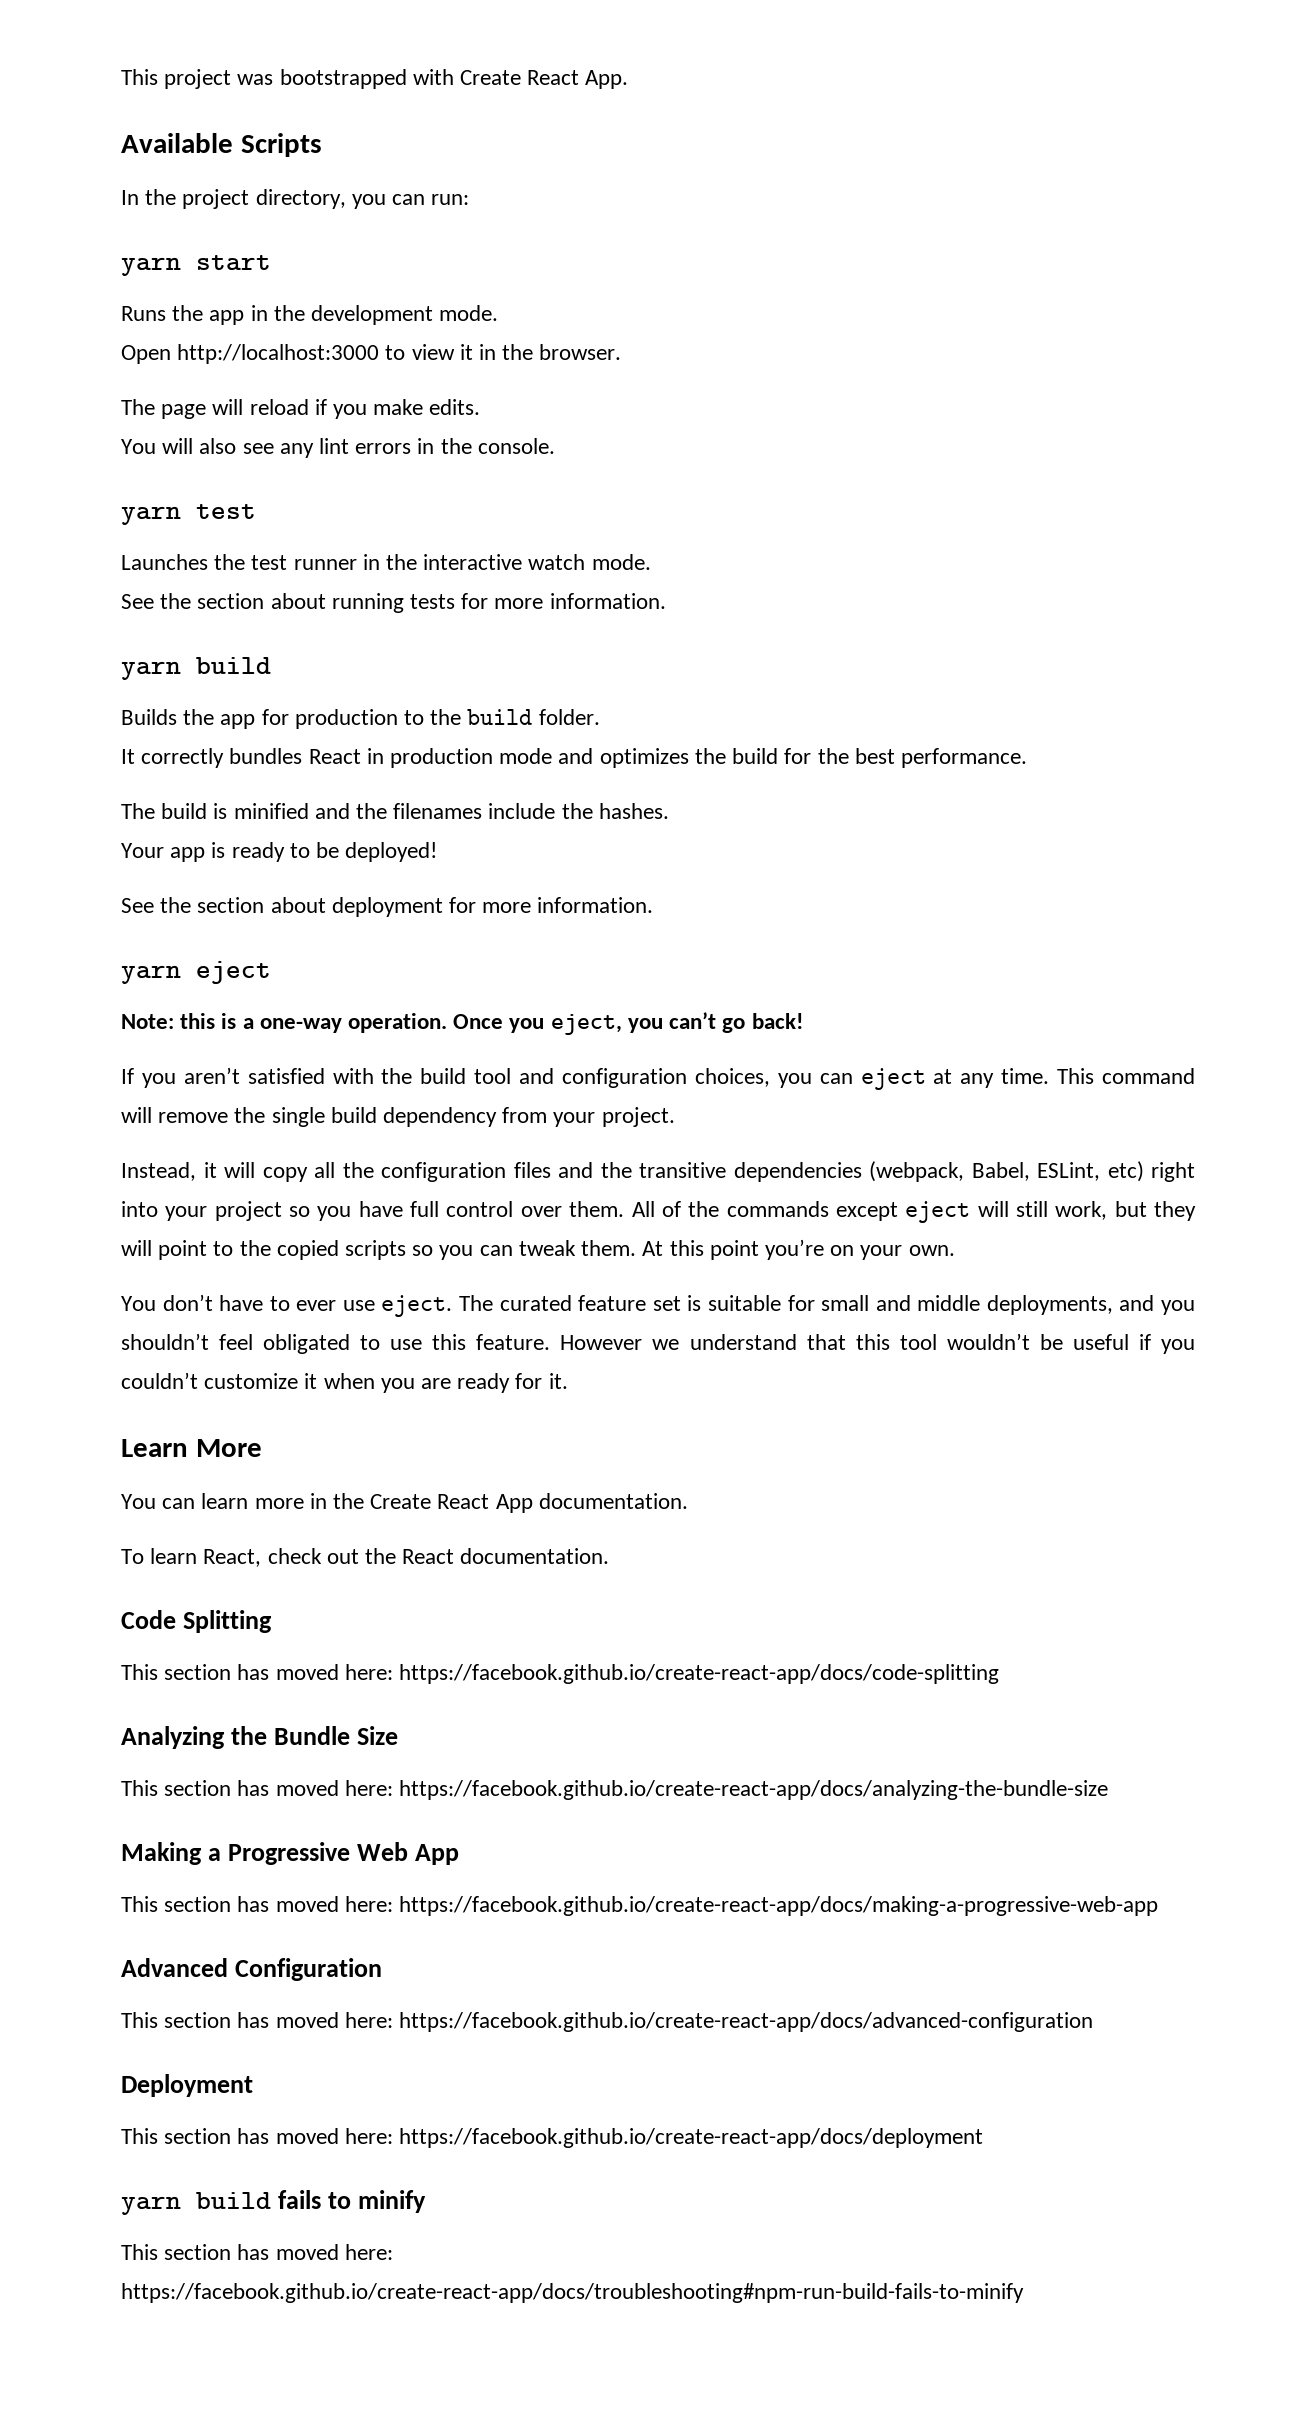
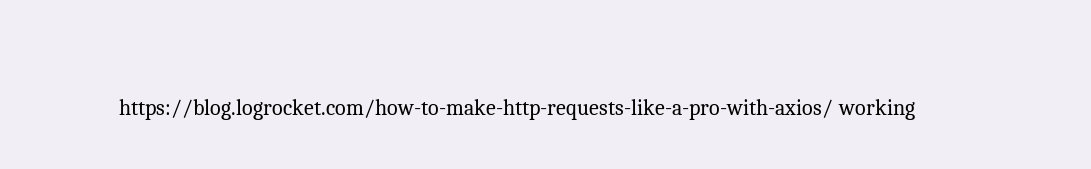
[121,69,629,89] [121,133,322,157] [121,189,470,209] [121,255,271,276] [121,305,499,325] [121,344,622,364] [121,399,481,419] [121,438,555,458] [121,504,256,525] [121,554,651,570] [121,593,666,613] [121,657,271,680] [121,709,600,729] [121,748,1027,768] [121,803,669,819] [121,842,438,862] [121,897,654,917] [121,961,271,984] [121,1012,803,1035] [121,1067,1196,1090] [121,1107,675,1127] [121,1161,1195,1182] [121,1201,1197,1223] [121,1239,955,1260] [121,1294,1195,1317] [121,1333,1195,1354] [121,1372,568,1393] [121,1439,262,1457] [121,1493,688,1513] [121,1548,610,1567] [121,1610,273,1633] [121,1664,1000,1684] [121,1726,399,1749] [121,1780,1109,1800] [121,1842,460,1865] [121,1896,1159,1916] [121,1958,383,1981] [121,2012,1094,2032] [121,2074,253,2097] [121,2128,984,2148] [121,2190,427,2215] [121,2244,393,2260] [121,2283,1024,2303] This project was bootstrapped with Create React App. // Available Scripts // In the project directory, you can run: // yarn start // Runs the app in the development mode. // Open http://localhost:3000 to view it in the browser. // The page will reload if you make edits. // You will also see any lint errors in the console. // yarn test // Launches the test runner in the interactive watch mode. // See the section about running tests for more information. // yarn build // Builds the app for production to the build folder. // It correctly bundles React in production mode and optimizes the build for the best performance. // The build is minified and the filenames include the hashes. // Your app is ready to be deployed! // See the section about deployment for more information. // yarn eject // Note: this is a one-way operation. Once you eject, you can’t go back! // If you aren’t satisfied with the build tool and configuration choices, you can eject at any time. This command will remove the single build dependency from your project. // Instead, it will copy all the configuration files and the transitive dependencies (webpack, Babel, ESLint, etc) right into your project so you have full control over them. All of the commands except eject will still work, but they will point to the copied scripts so you can tweak them. At this point you’re on your own. // You don’t have to ever use eject. The curated feature set is suitable for small and middle deployments, and you shouldn’t feel obligated to use this feature. However we understand that this tool wouldn’t be useful if you couldn’t customize it when you are ready for it. // Learn More // You can learn more in the Create React App documentation. // To learn React, check out the React documentation. // Code Splitting // This section has moved here: https://facebook.github.io/create-react-app/docs/code-splitting // Analyzing the Bundle Size // This section has moved here: https://facebook.github.io/create-react-app/docs/analyzing-the-bundle-size // Making a Progressive Web App // This section has moved here: https://facebook.github.io/create-react-app/docs/making-a-progressive-web-app // Advanced Configuration // This section has moved here: https://facebook.github.io/create-react-app/docs/advanced-configuration // Deployment // This section has moved here: https://facebook.github.io/create-react-app/docs/deployment // yarn build fails to minify // This section has moved here: https://facebook.github.io/create-react-app/docs/troubleshooting#npm-run-build-fails-to-minify -> [119,99,915,120] https://blog.logrocket.com/how-to-make-http-requests-like-a-pro-with-axios/ working

